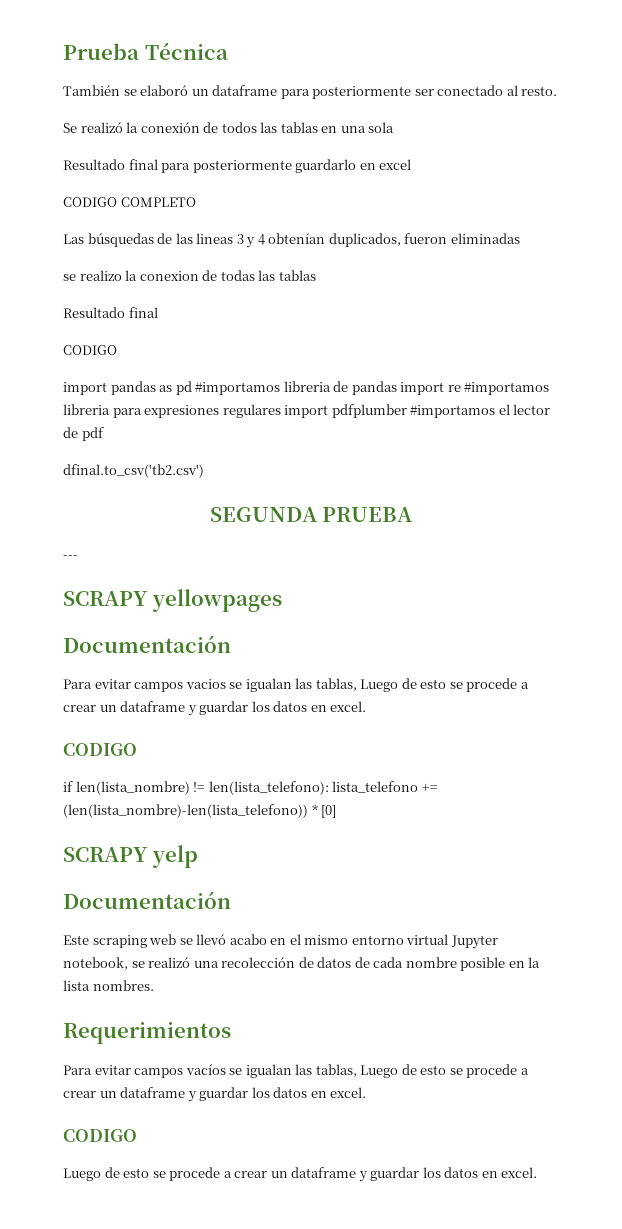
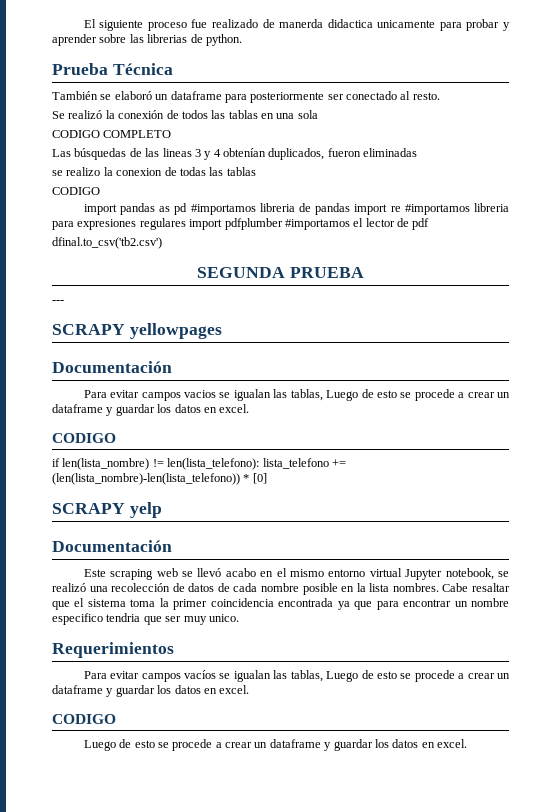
(63, 51) none -> [83,19,510,31] [52,34,242,46] El siguiente proceso fue realizado de manerda didactica unicamente para probar y aprender sobre las librerias de python. //
[63,159,412,173] // Resultado final para posteriormente guardarlo en excel -> (318, 114) none
[63,307,158,318] // Resultado final -> (256, 171) none
(154, 985) none -> [442,583,510,592] [52,598,509,610] [52,613,239,625] Cabe resaltar que el sistema toma la primer coincidencia encontrada ya que para encontrar un nombre especifico tendria que ser muy unico.

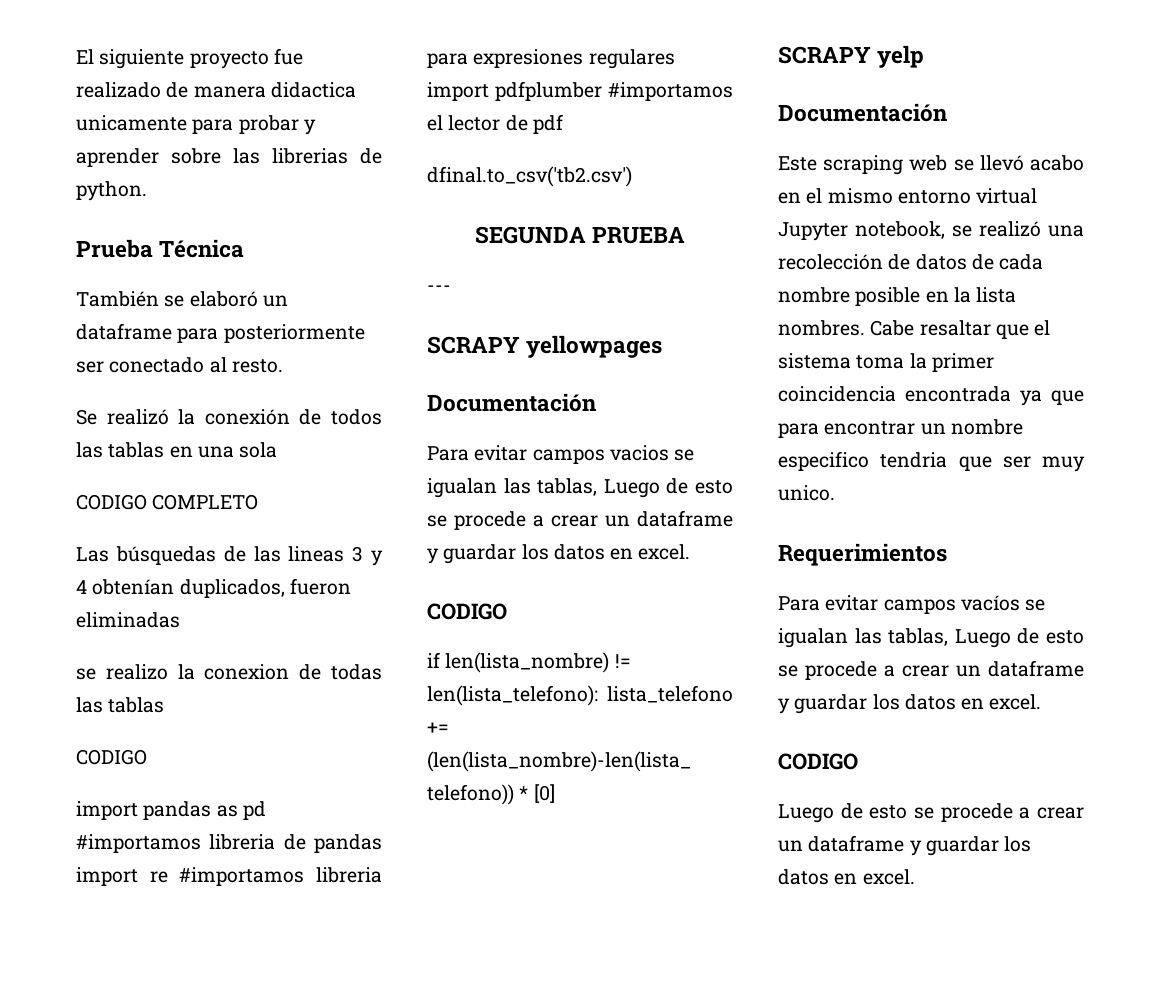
[147,22,187,31] proceso -> [189,51,269,69] proyecto
[279,19,324,28] manerda -> [193,86,266,98] manera

